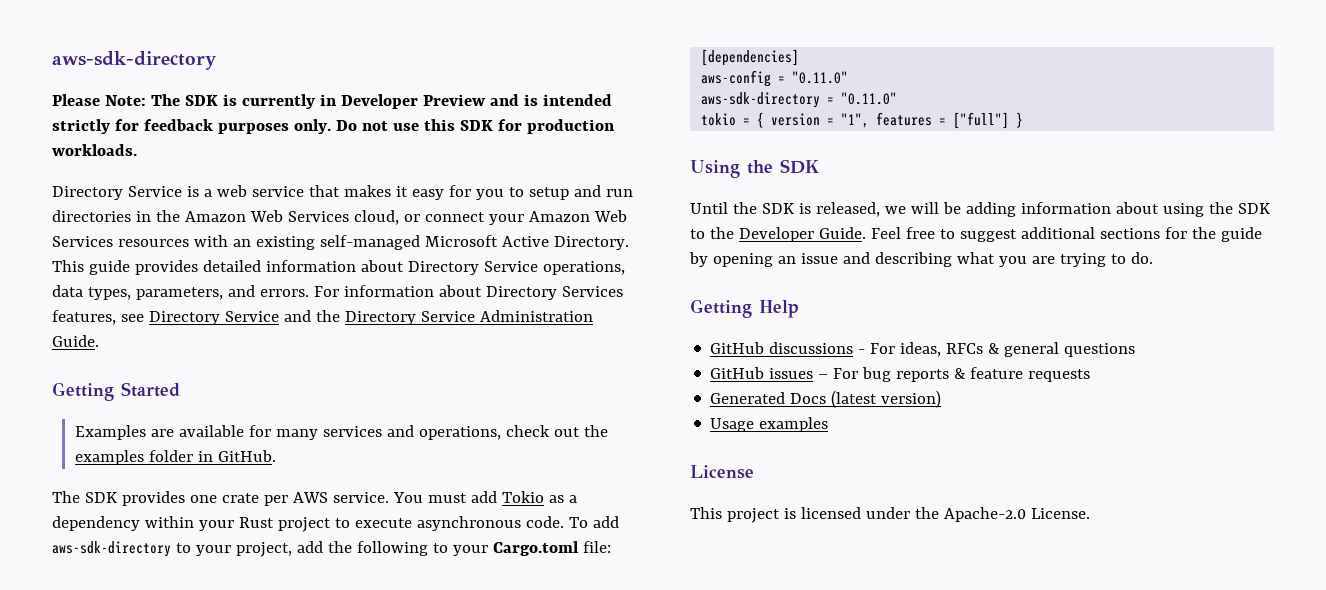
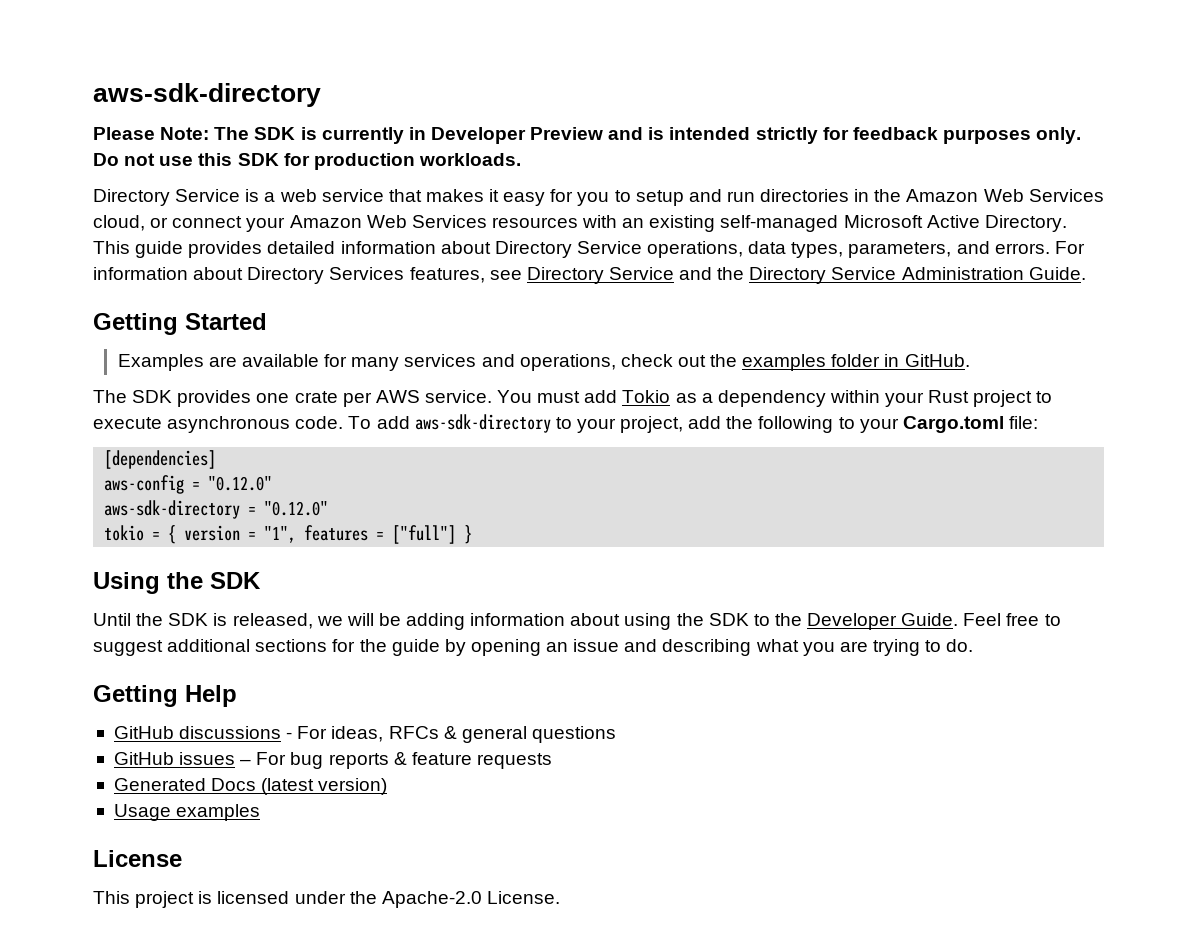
[792,71,849,84] "0.11.0" -> [208,476,273,491] "0.12.0"
[841,92,898,105] "0.11.0" -> [264,501,329,516] "0.12.0"

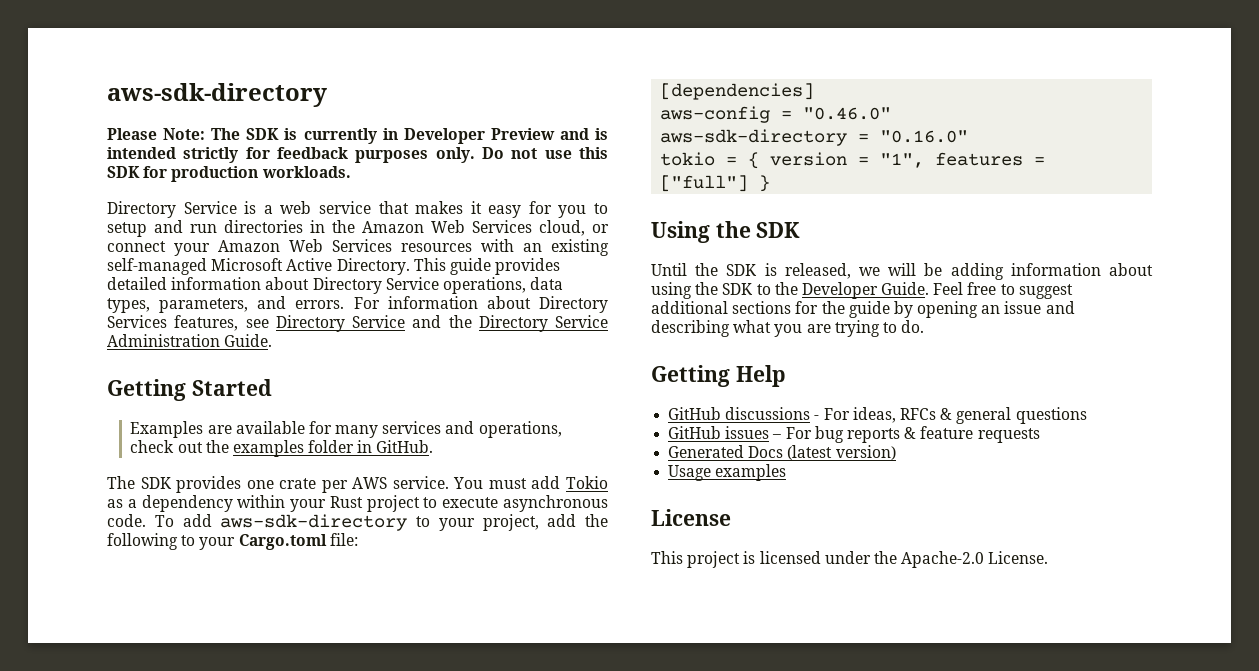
[208,476,273,491] "0.12.0" -> [803,107,892,120] "0.46.0"
[264,501,329,516] "0.12.0" -> [880,130,969,143] "0.16.0"

